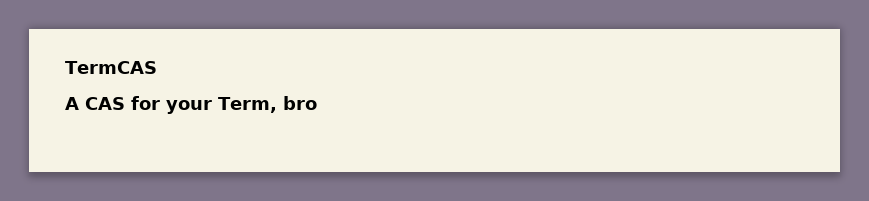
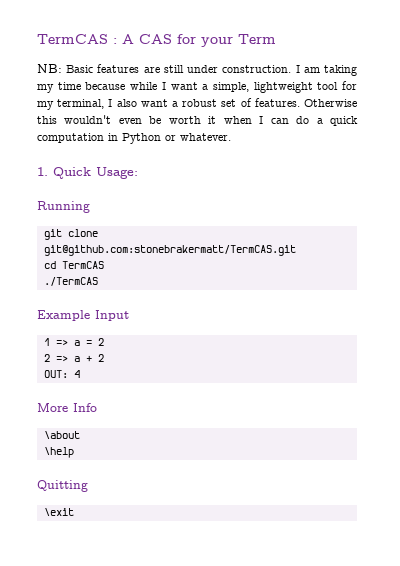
[65,61,157,74] TermCAS // -> [37,34,117,44] TermCAS :
[218,96,317,113] Term, bro -> [238,34,276,44] [37,64,358,76] [37,81,357,93] [37,98,357,110] [37,115,358,126] [37,133,231,144] [37,167,138,179] [37,201,90,213] [43,229,98,240] [43,245,296,256] [43,261,104,269] [43,277,98,286] [37,310,129,321] [43,338,104,346] [43,354,104,362] [43,370,80,378] [37,403,97,412] [43,431,80,439] [43,447,74,458] [37,480,88,492] [43,508,74,516] Term // NB: Basic features are still under construction. I am taking my time because while I want a simple, lightweight tool for my terminal, I also want a robust set of features. Otherwise this wouldn't even be worth it when I can do a quick computation in Python or whatever. // 1. Quick Usage: // Running // git clone git@github.com:stonebrakermatt/TermCAS.git // cd TermCAS // ./TermCAS // Example Input // 1 => a = 2 // 2 => a + 2 // OUT: 4 // More Info // \about // \help // Quitting // \exit

